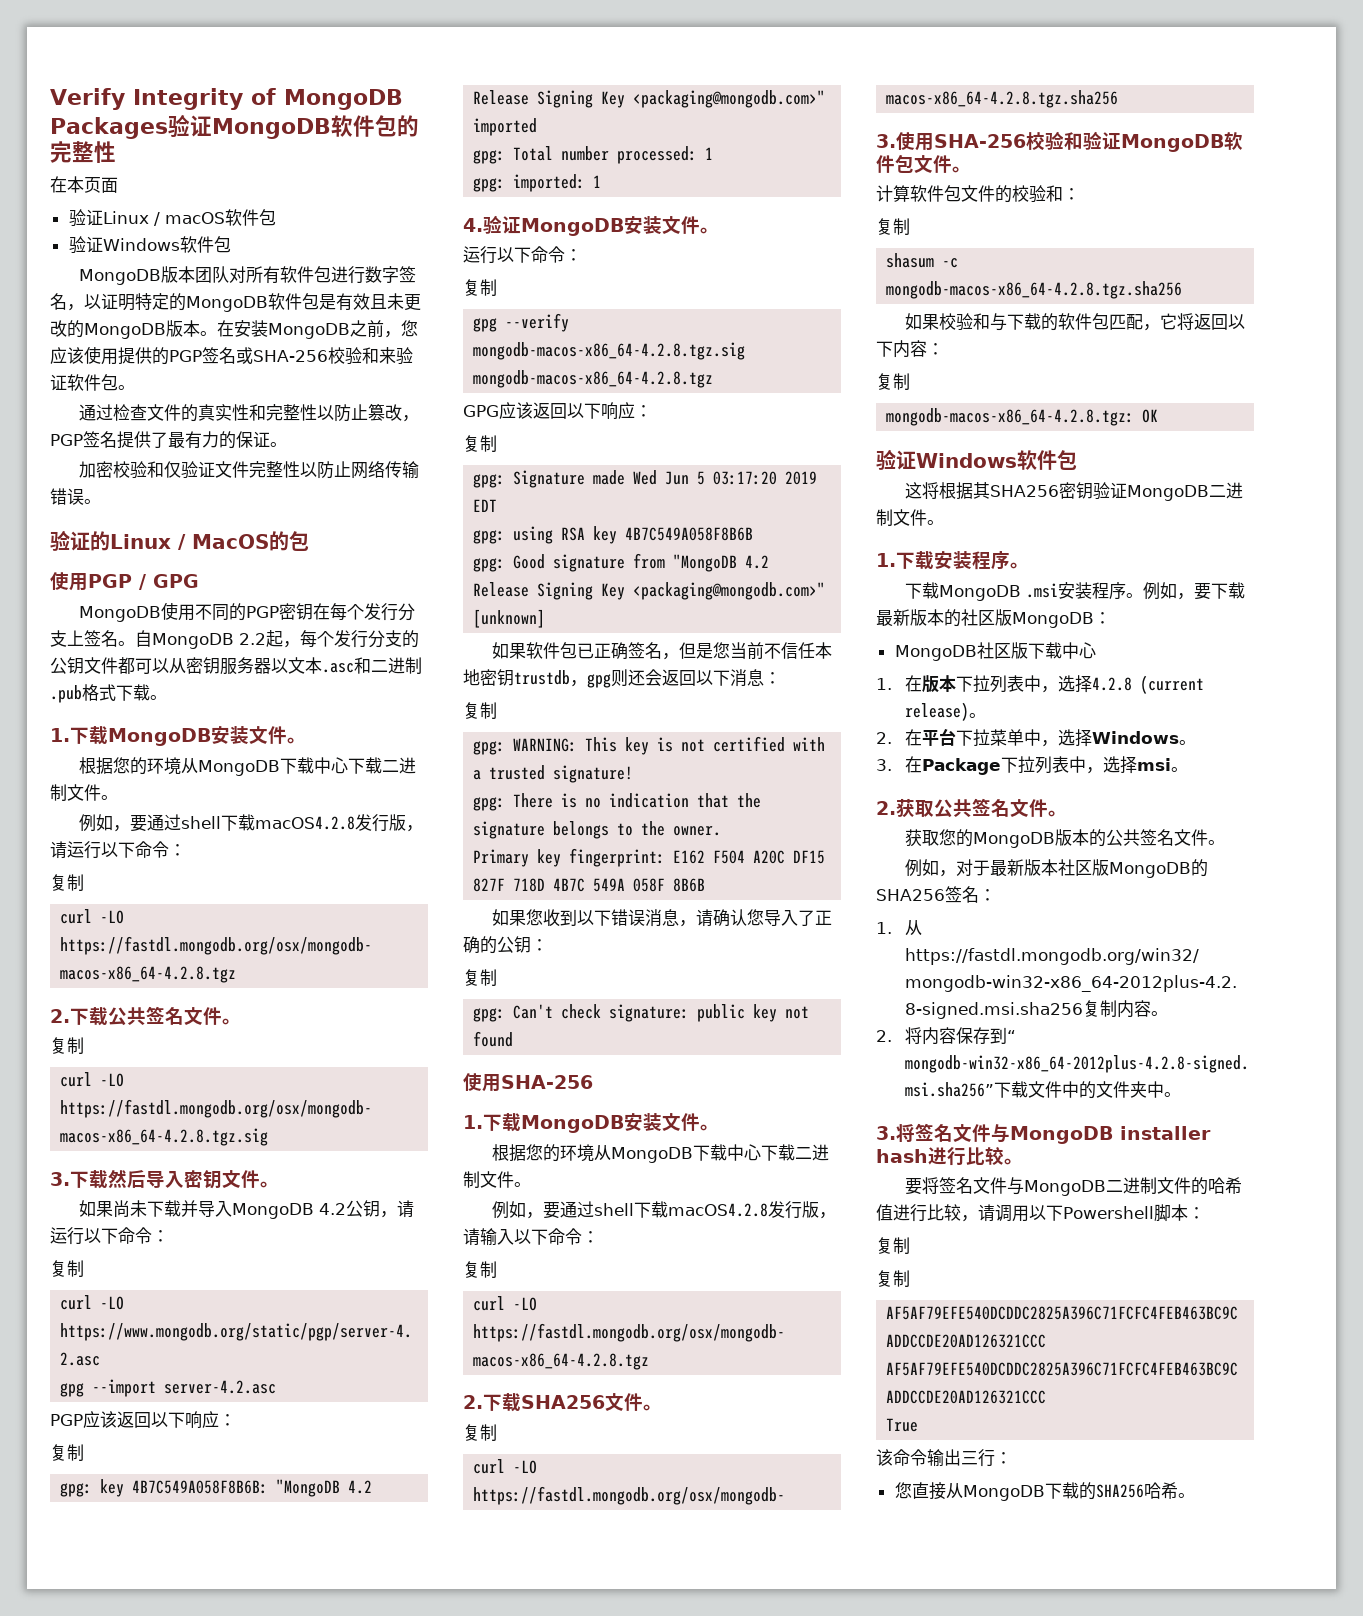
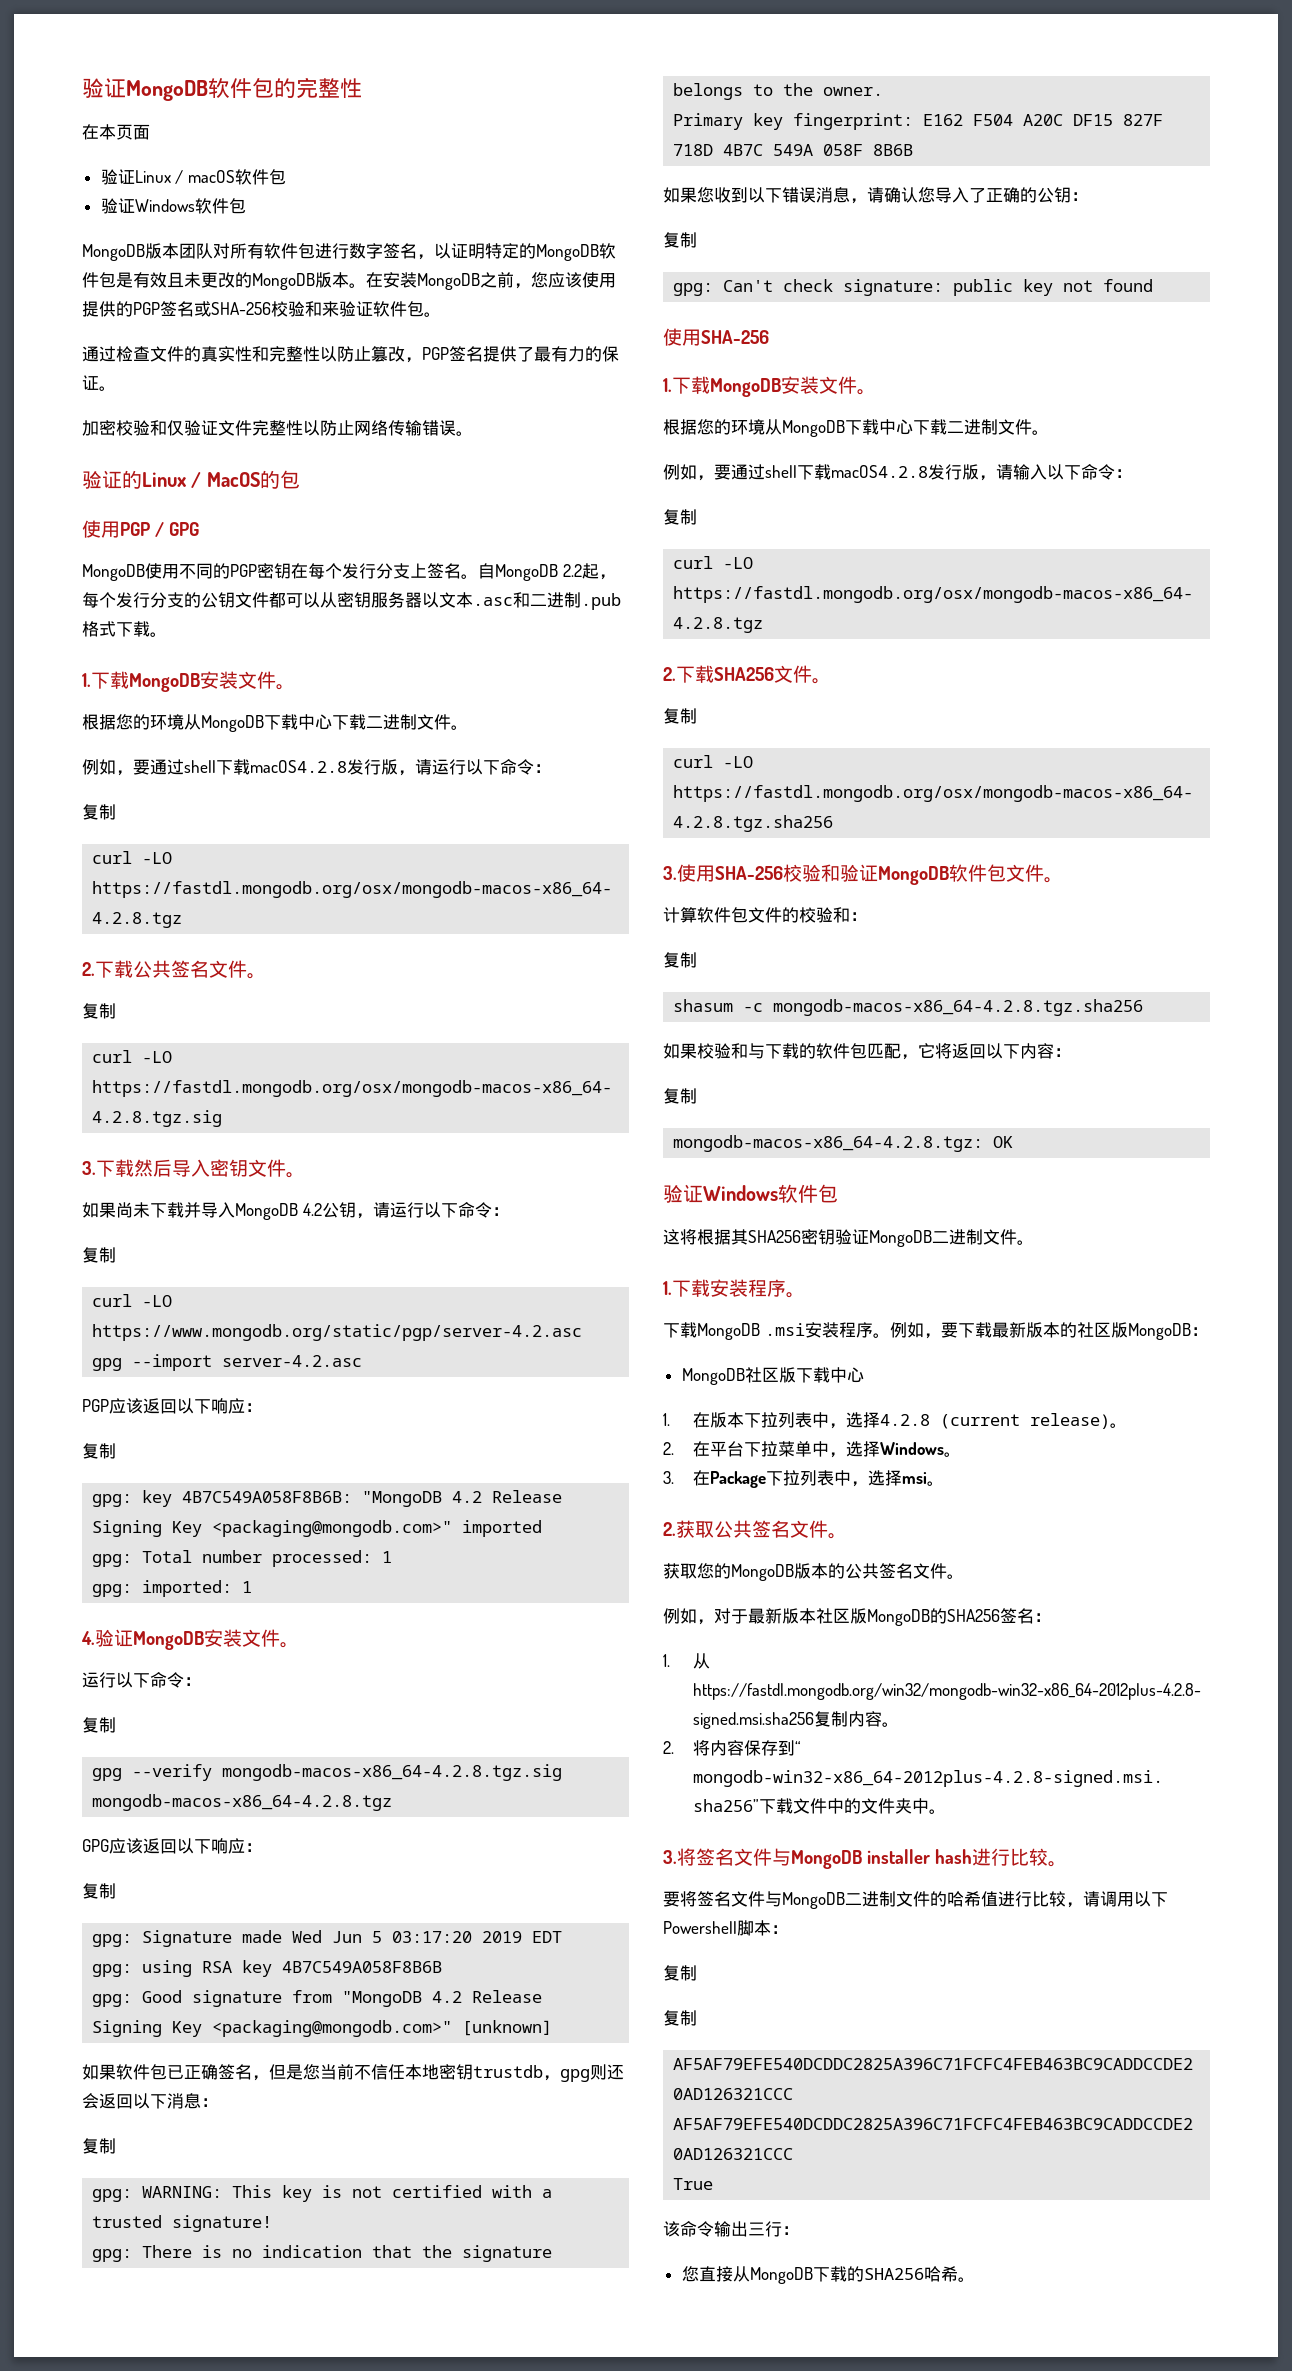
[50,88,403,110] [50,117,168,139] Verify Integrity of MongoDB Packages -> (82, 88) none

